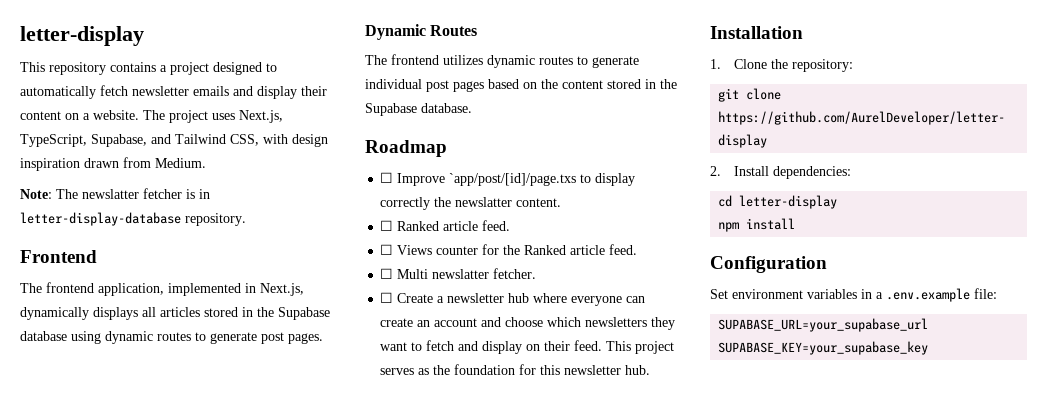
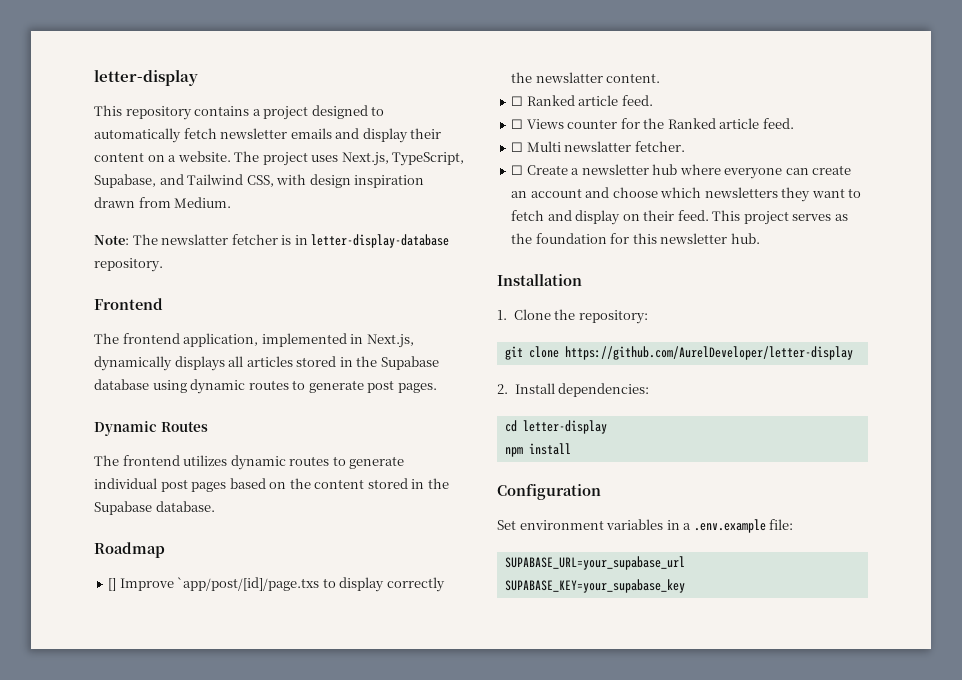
[380,172,394,183] ☐ -> [108,578,117,591] []

